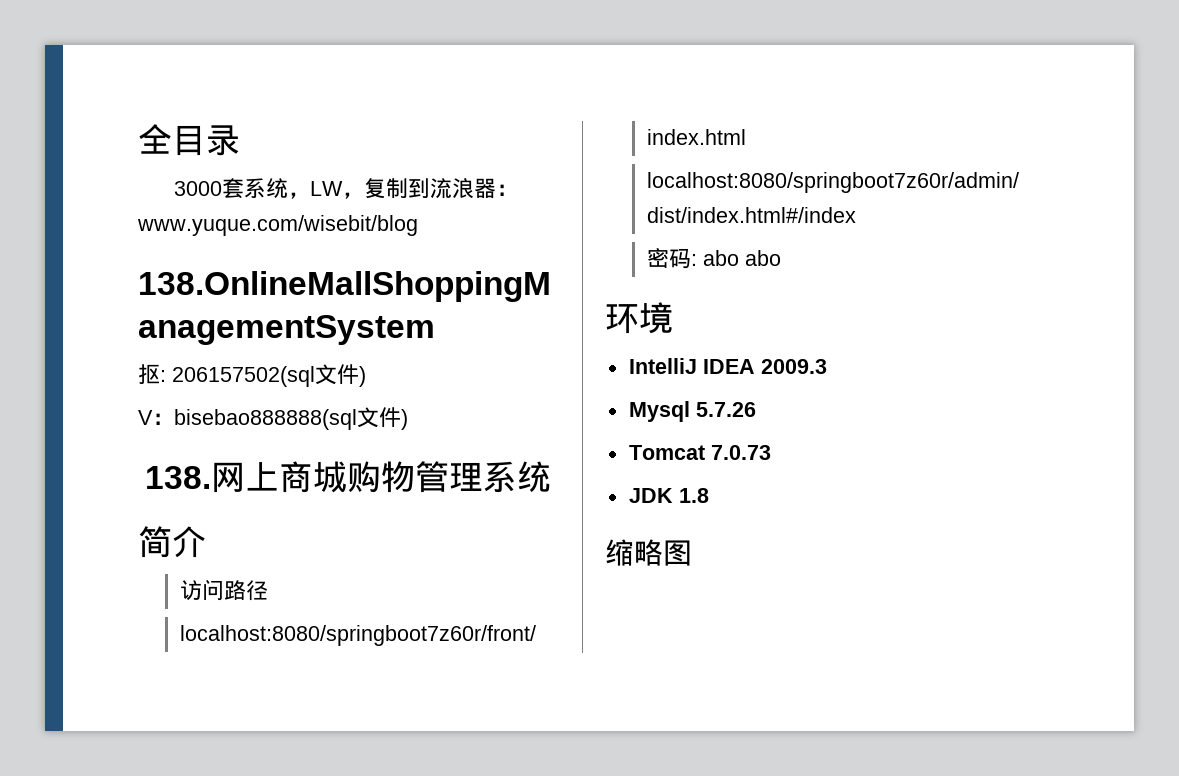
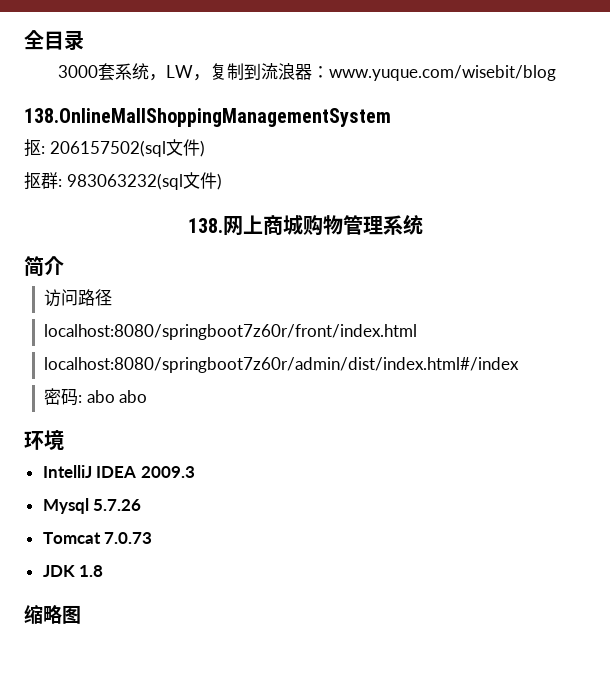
[138,409,357,430] V：bisebao888888(sql -> [24,172,183,190] 抠群: 983063232(sql

